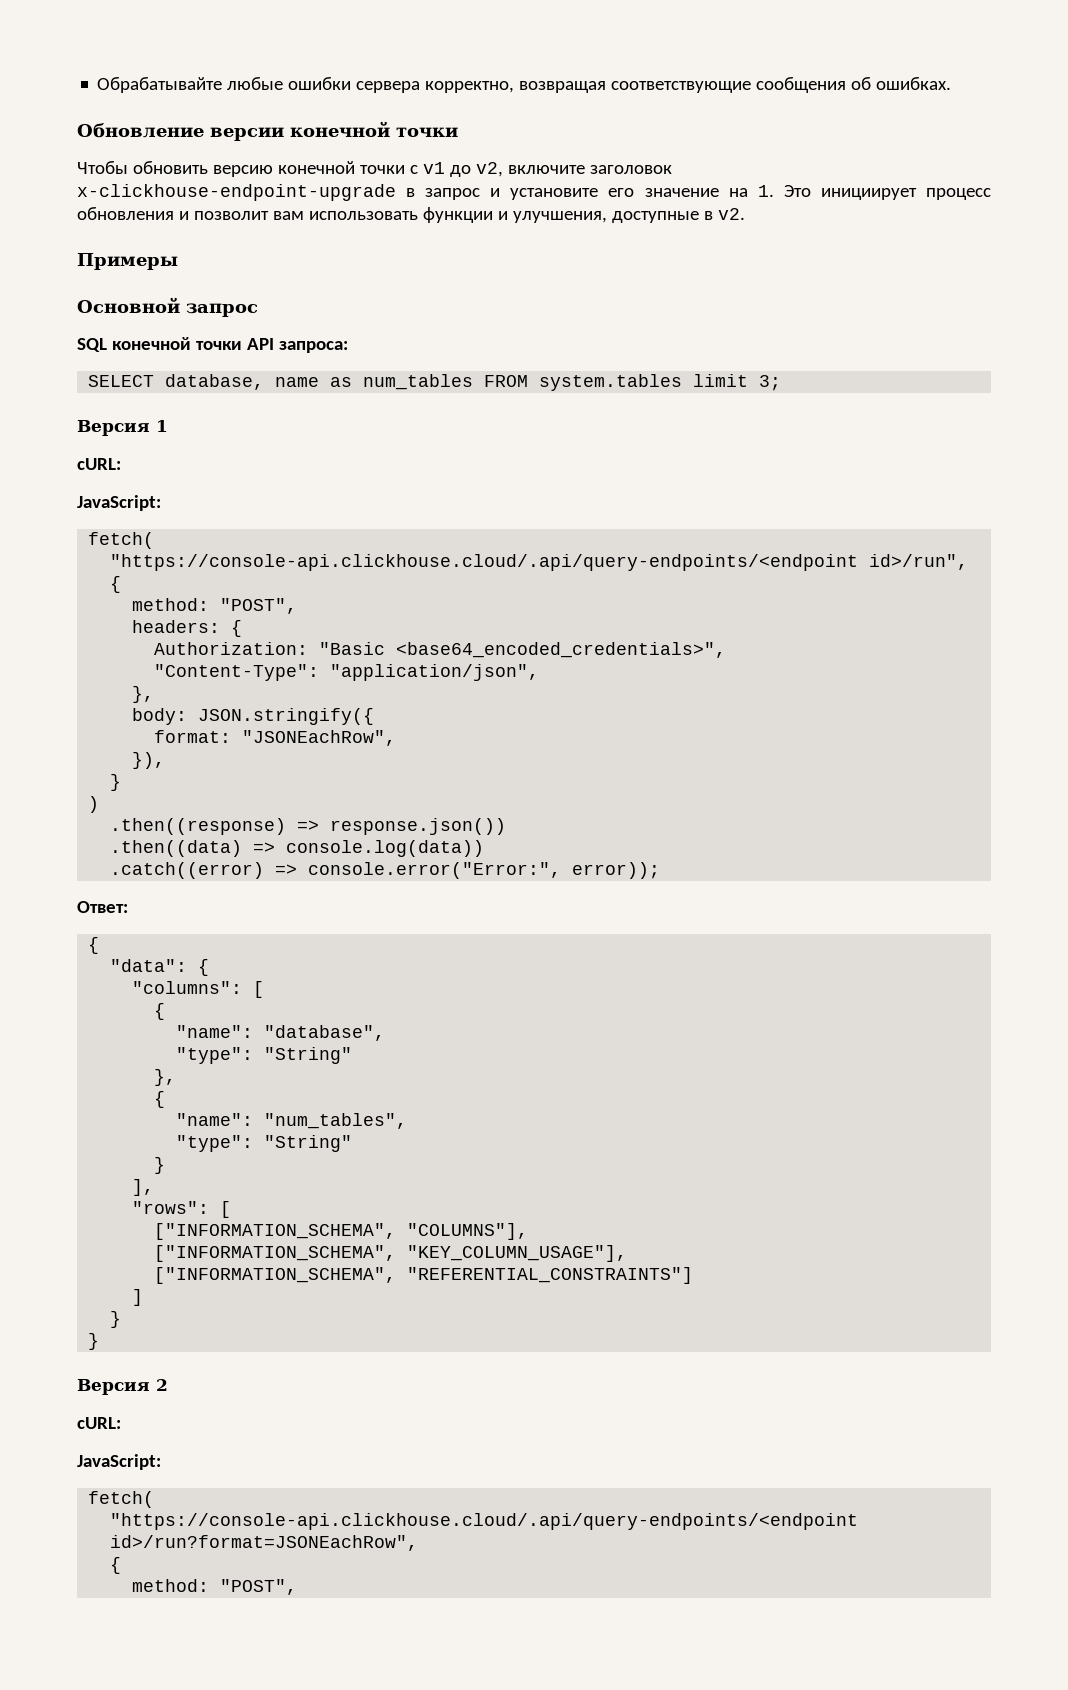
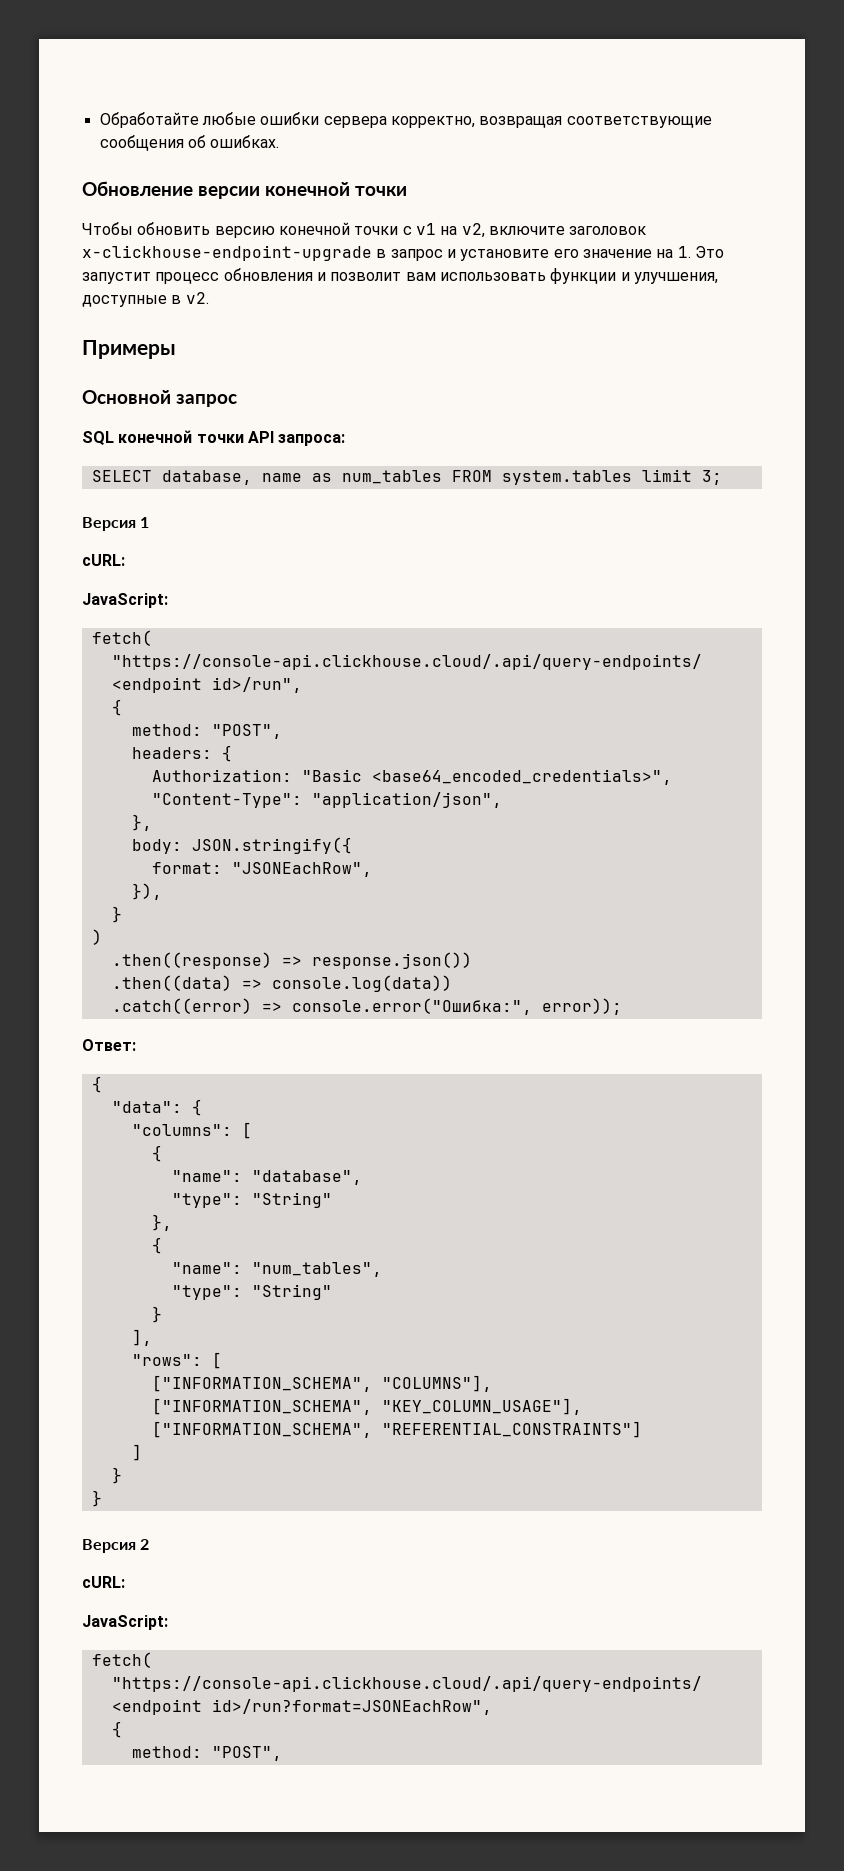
[97,77,223,93] Обрабатывайте -> [99,112,199,128] Обработайте
[449,165,471,177] до -> [440,226,458,235] на
[820,188,917,200] инициирует -> [82,272,151,284] запустит
[308,862,562,879] console.error("Error:", -> [291,998,532,1015] console.error("Ошибка:",

